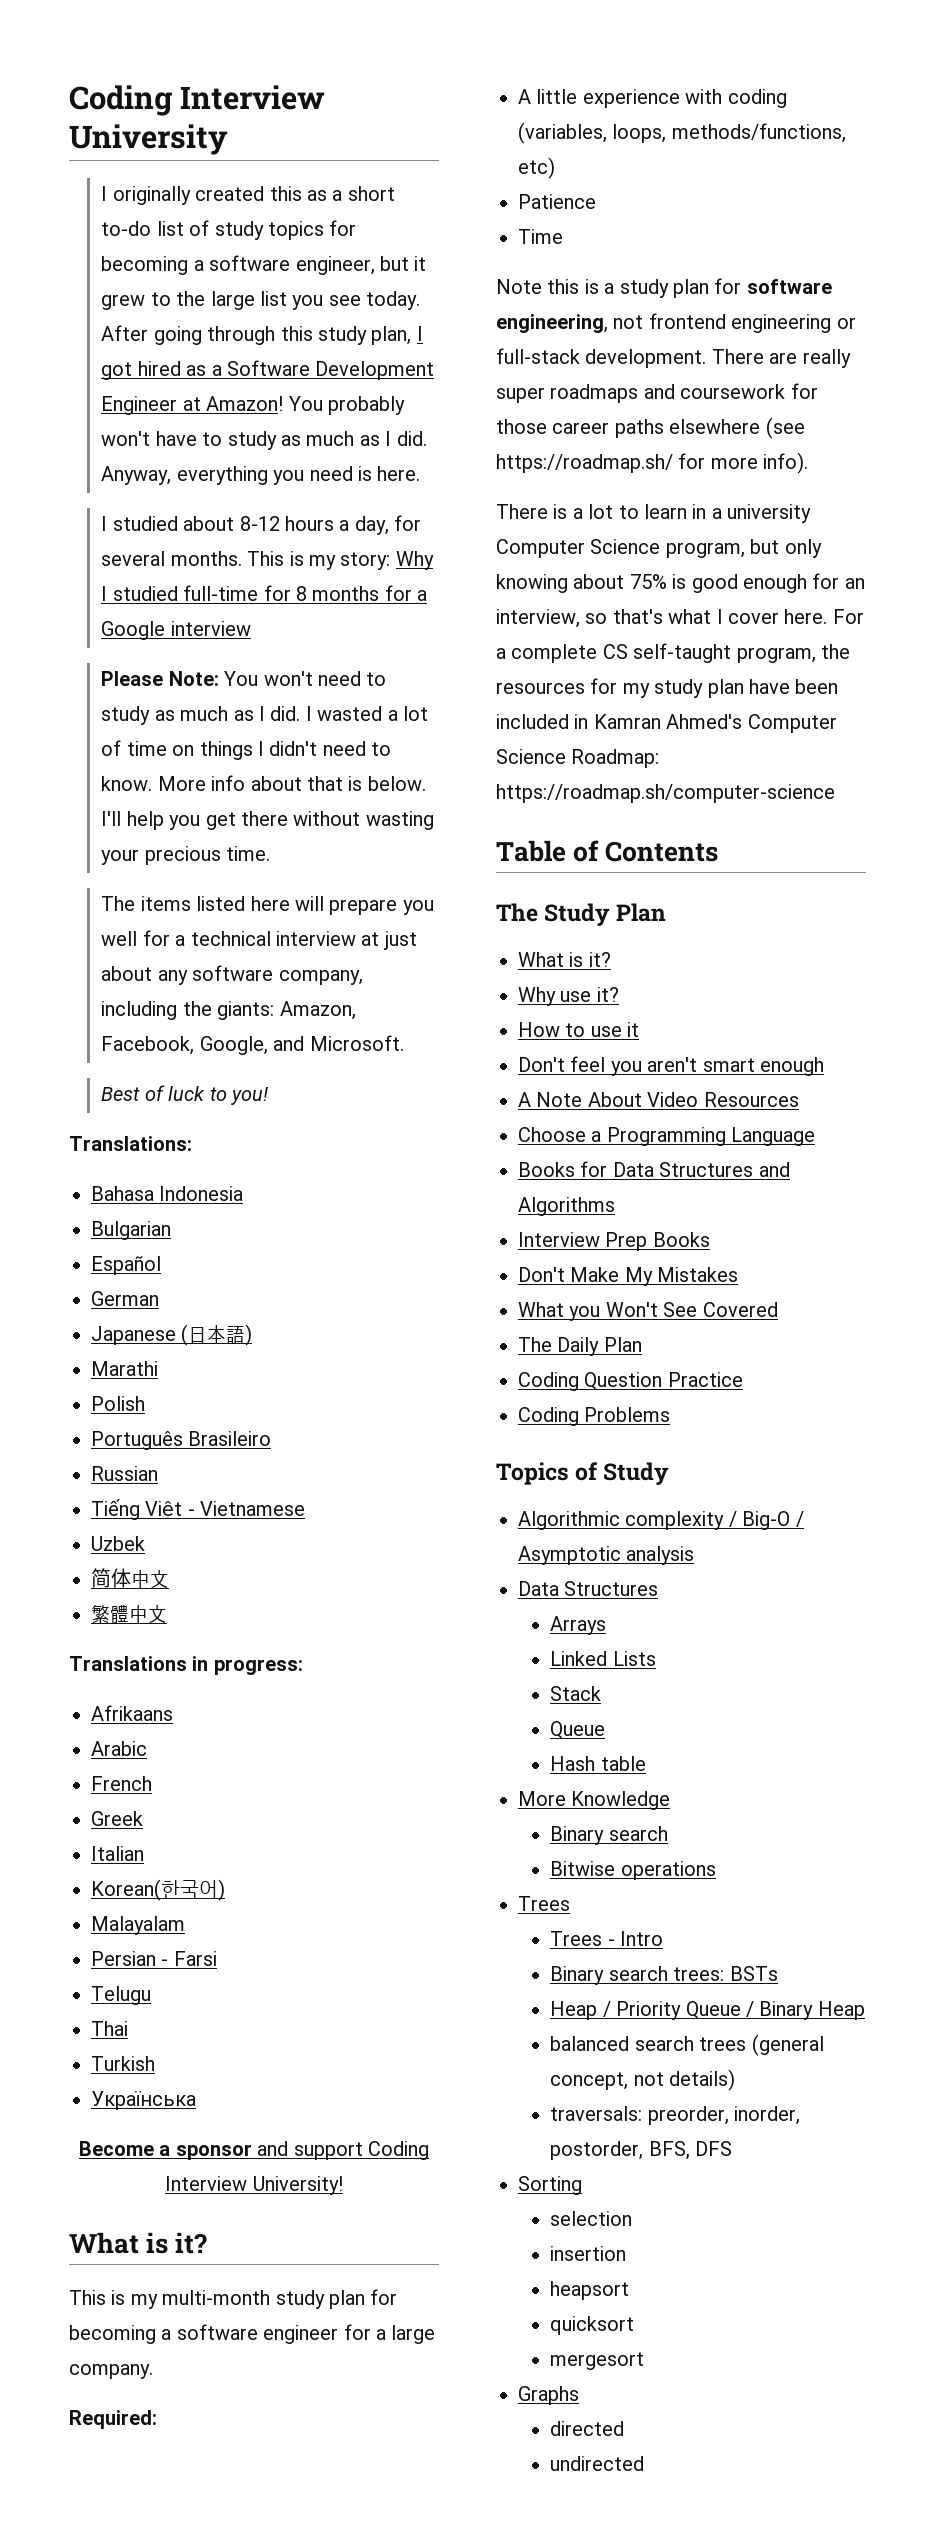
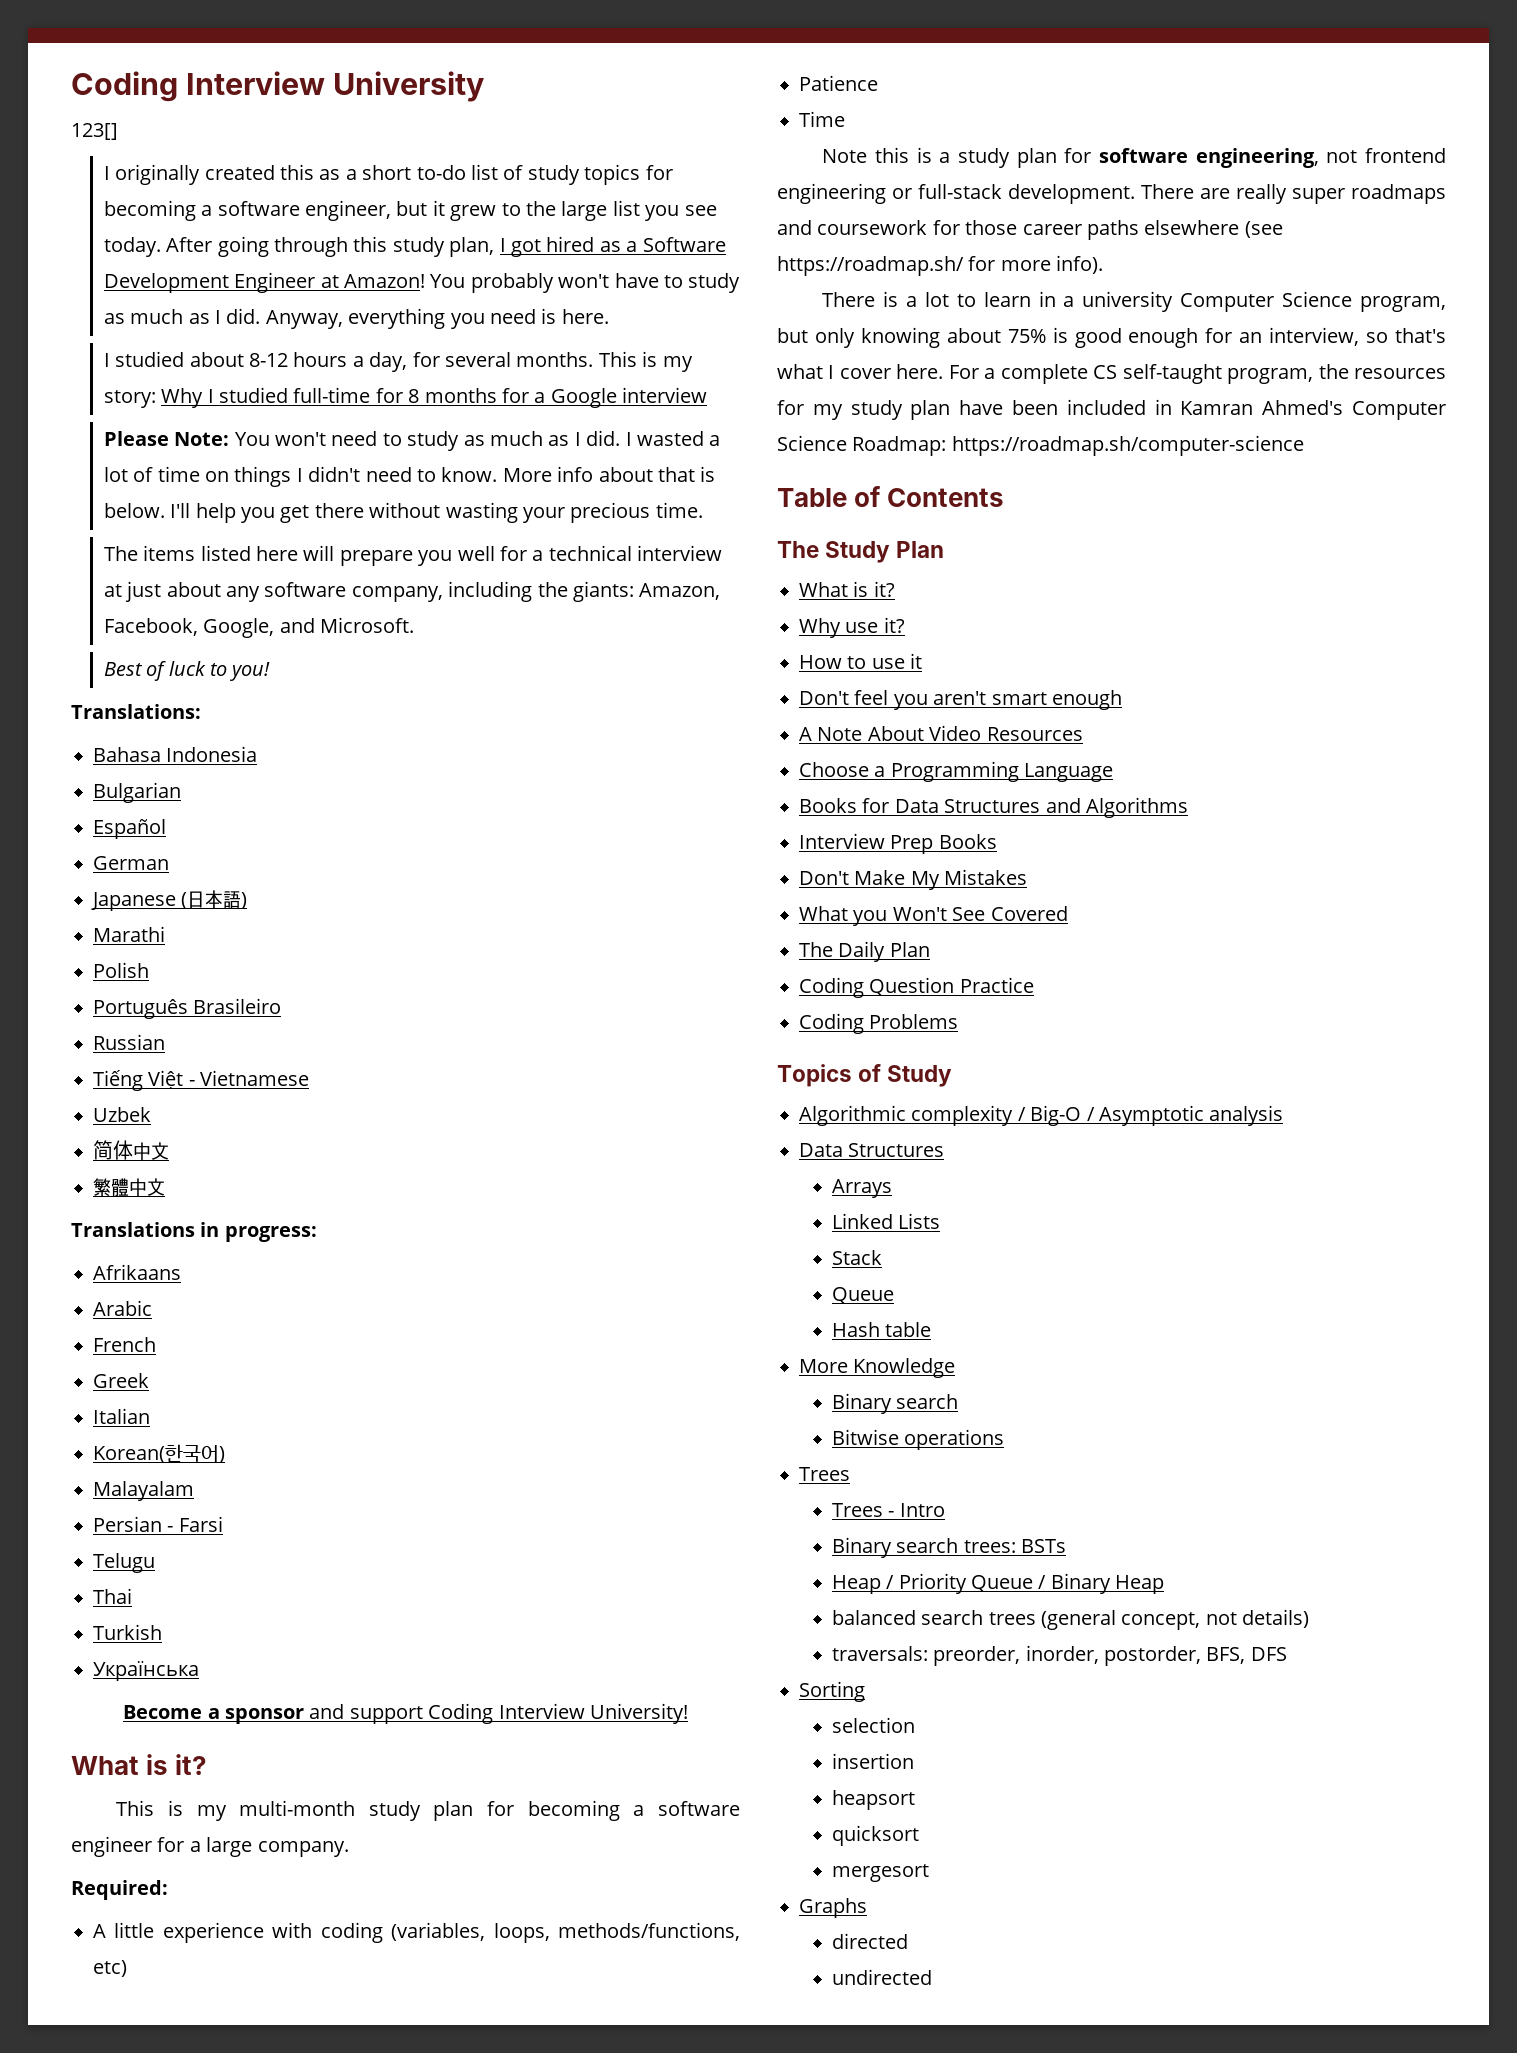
(228, 139) none -> [71,123,118,140] // 123[]

